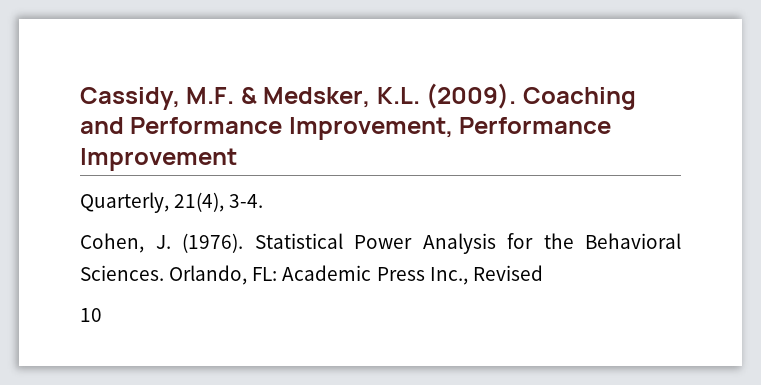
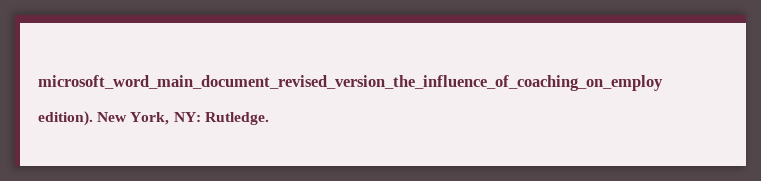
[80,83,636,110] [80,117,612,140] [80,148,237,171] [80,192,264,213] [80,233,681,254] [80,265,543,285] [80,308,102,322] Cassidy, M.F. & Medsker, K.L. (2009). Coaching and Performance Improvement, Performance Improvement // Quarterly, 21(4), 3-4. // Cohen, J. (1976). Statistical Power Analysis for the Behavioral Sciences. Orlando, FL: Academic Press Inc., Revised // 10 -> [38,75,663,91] [38,111,269,126] microsoft_word_main_document_revised_version_the_influence_of_coaching_on_employ // edition). New York, NY: Rutledge.

